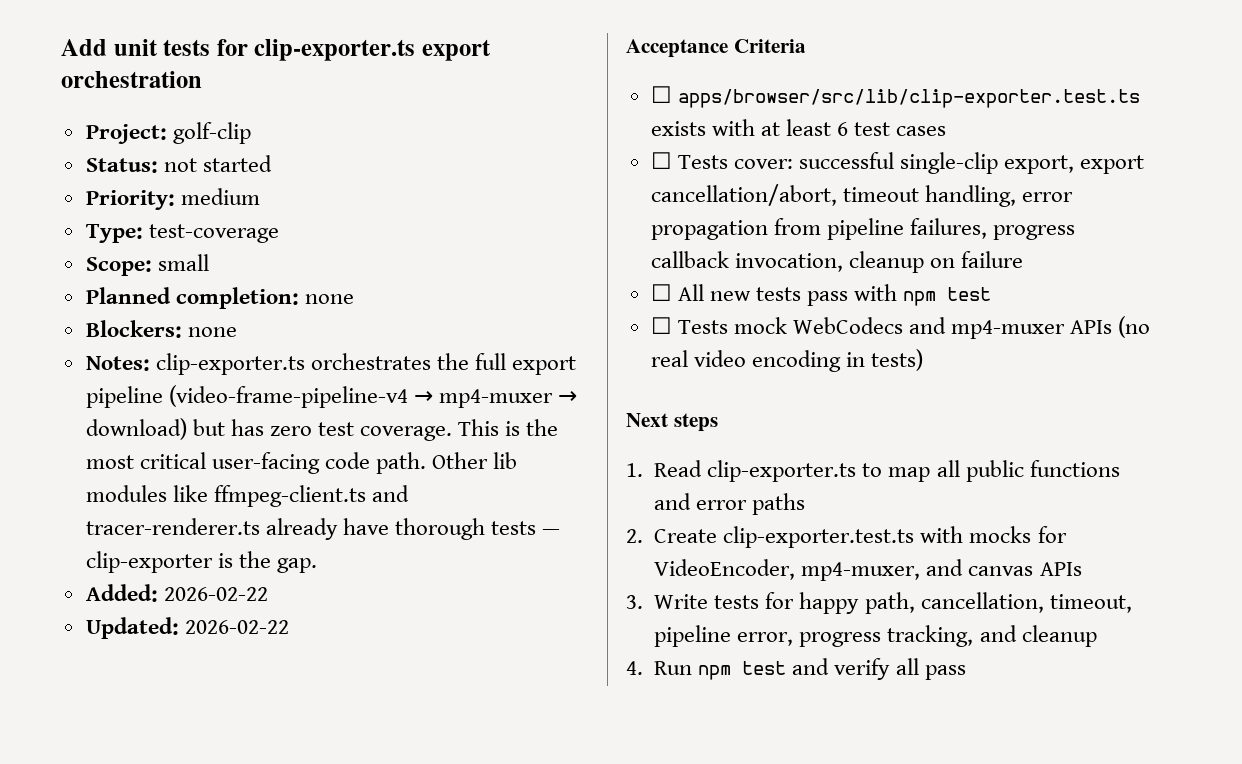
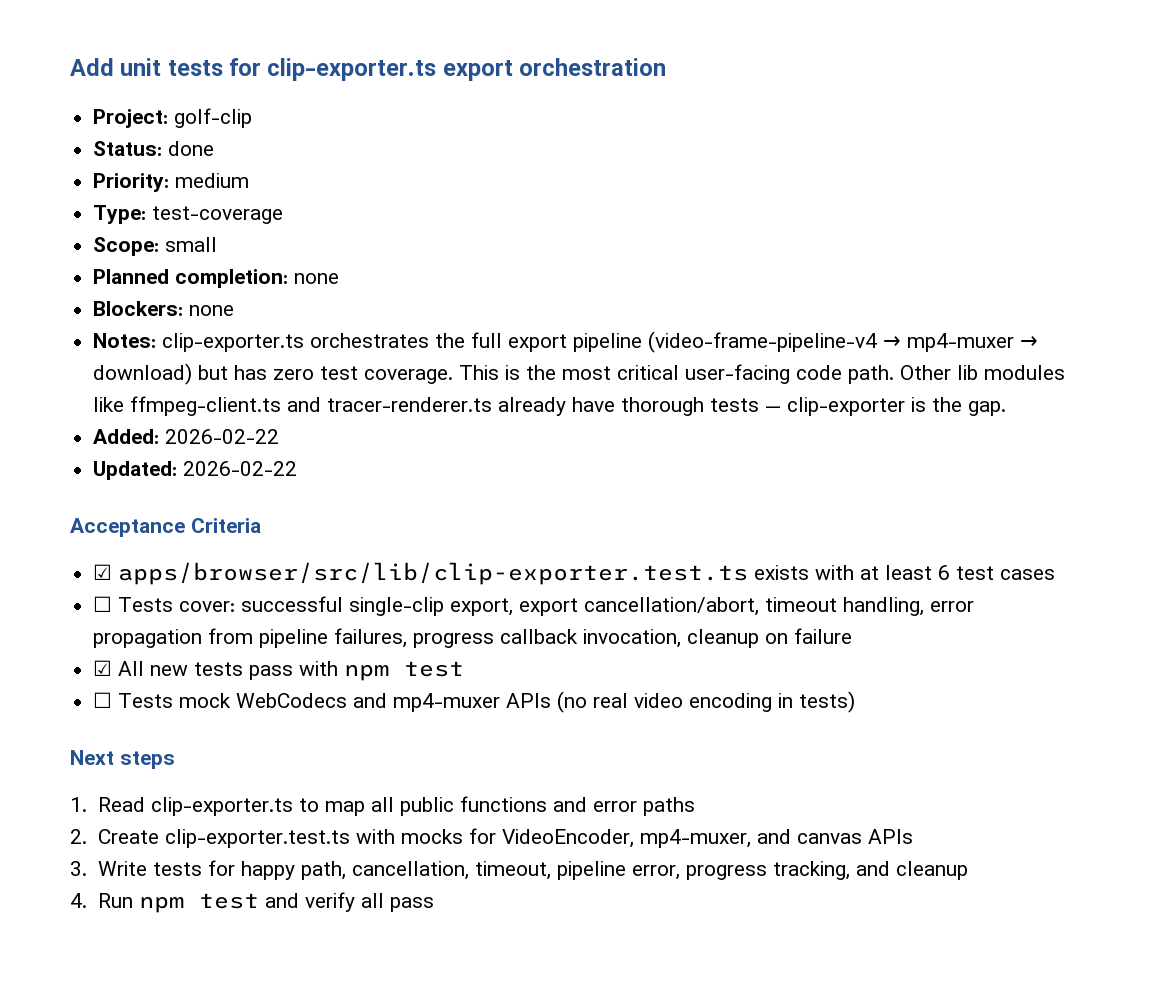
[163,155,272,172] not started -> [168,141,215,156] done
[650,86,672,103] ☐ -> [93,564,113,580] ☑
[650,284,672,301] ☐ -> [93,660,113,676] ☑

